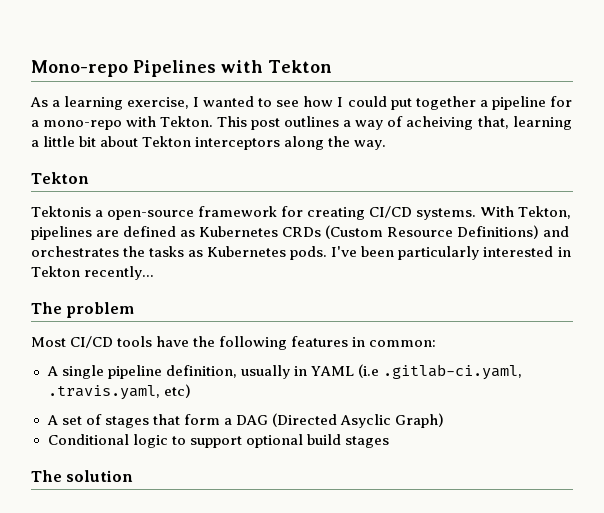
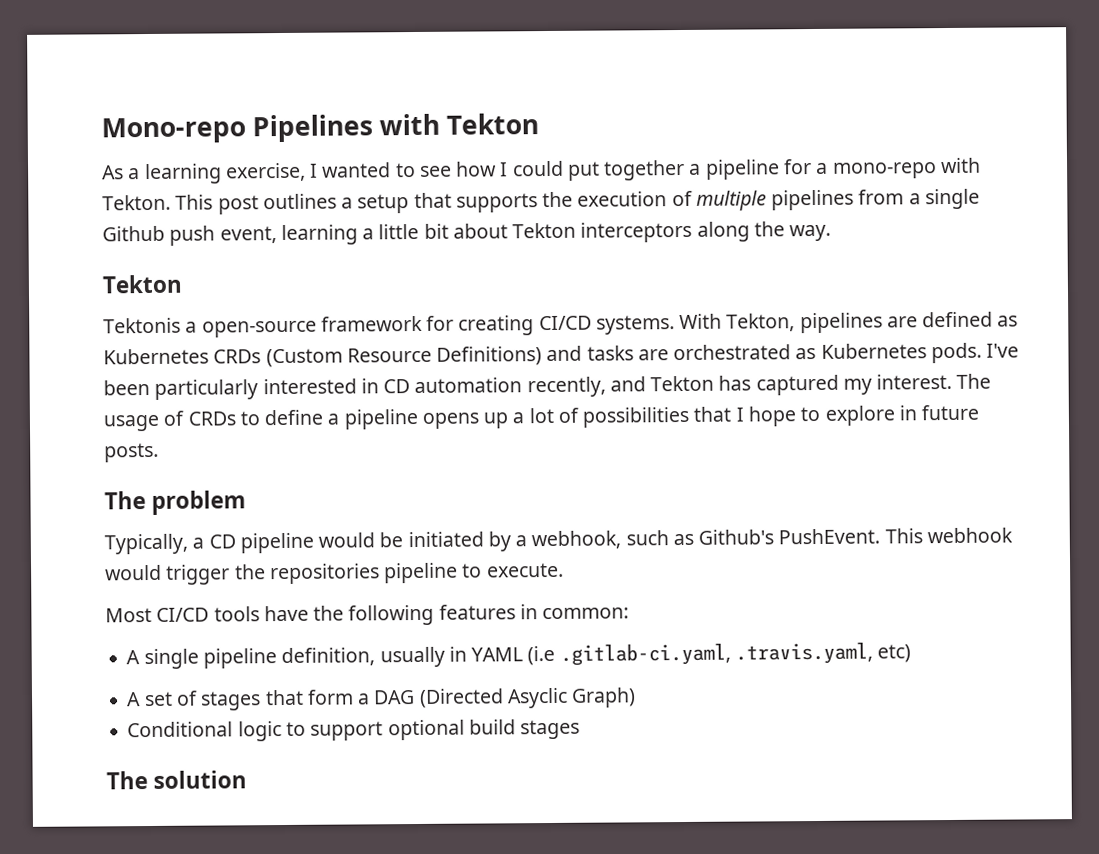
[355,116,509,130] way of acheiving that, -> [357,188,980,214] [102,225,277,246] setup that supports the execution of multiple pipelines from a single Github push event,
[31,246,185,257] orchestrates the tasks -> [586,344,792,361] tasks are orchestrated
[31,266,155,280] [31,302,135,318] Tekton recently... // The problem -> [383,373,992,398] [103,404,980,432] [104,442,159,463] [104,490,247,515] [104,527,1013,555] [105,562,564,585] CD automation recently, and Tekton has captured my interest. The usage of CRDs to define a pipeline opens up a lot of possibilities that I hope to explore in future posts. // The problem // Typically, a CD pipeline would be initiated by a webhook, such as Github's PushEvent. This webhook would trigger the repositories pipeline to execute.

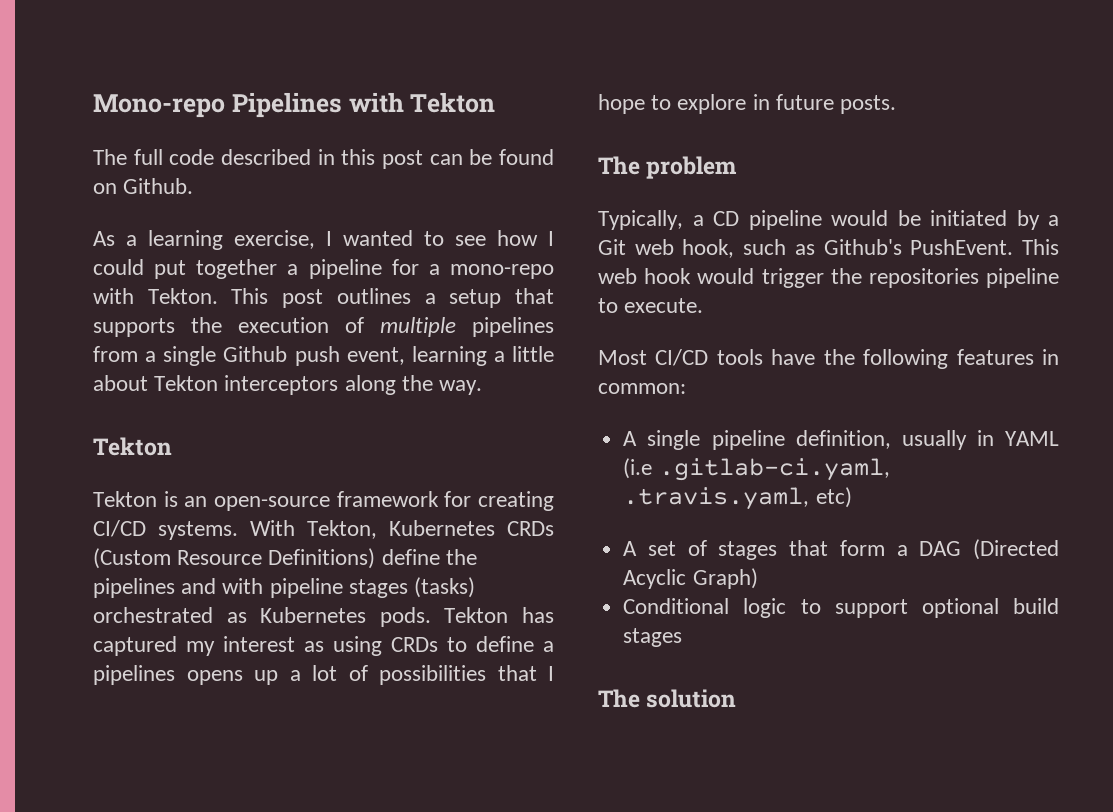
(540, 124) none -> [93,149,554,169] [93,178,194,194] // The full code described in this post can be found on Github.
[423,223,449,239] bit -> (554, 354) none
[103,317,198,334] Tektonis a -> [93,491,208,507] Tekton is an
[799,311,1019,334] pipelines are defined as -> (377, 529) none
[546,342,1020,364] [103,373,992,400] [103,410,185,432] and tasks are orchestrated as Kubernetes pods. I've been particularly interested in CD automation recently, and Tekton has captured my interest. The usage of -> [381,549,477,565] [93,577,476,598] [93,607,554,627] [93,636,382,656] define the pipelines and with pipeline stages (tasks) orchestrated as Kubernetes pods. Tekton has captured my interest as using
[343,408,419,430] pipeline -> [93,665,175,685] pipelines
[531,530,622,550] webhook, -> [598,239,735,258] Git web hook,
[926,527,1013,544] webhook -> [598,268,692,284] web hook
[506,687,568,709] Asyclic -> [623,569,687,589] Acyclic

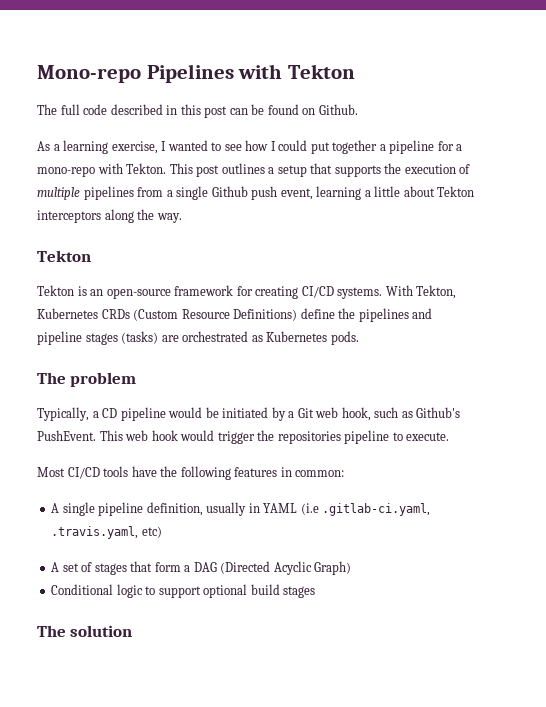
[222,578,264,594] with -> (433, 313) none
(476, 587) none -> [161,335,179,342] are
[444,607,554,623] [93,636,554,656] [93,665,554,685] [598,94,897,114] Tekton has captured my interest as using CRDs to define a pipelines opens up a lot of possibilities that I hope to explore in future posts. -> (359, 338) none

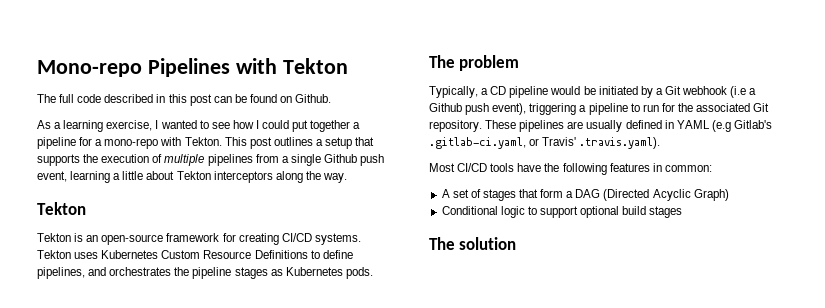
[385,285,457,299] [37,308,433,322] [37,331,249,345] With Tekton, Kubernetes CRDs (Custom Resource Definitions) define the pipelines and pipeline stages (tasks) are orchestrated -> [37,250,353,259] [37,267,268,279] Tekton uses Kubernetes Custom Resource Definitions to define pipelines, and orchestrates the pipeline stages
[315,407,461,421] [37,430,450,444] web hook, such as Github's PushEvent. This web hook would trigger the repositories pipeline to execute. -> [682,86,757,98] [429,103,770,115] [429,120,772,132] [429,137,661,149] webhook (i.e a Github push event), triggering a pipeline to run for the associated Git repository. These pipelines are usually defined in YAML (e.g Gitlab's .gitlab-ci.yaml, or Travis' .travis.yaml).
[51,502,431,516] [51,526,162,539] // A single pipeline definition, usually in YAML (i.e .gitlab-ci.yaml, .travis.yaml, etc) -> (712, 168) none

